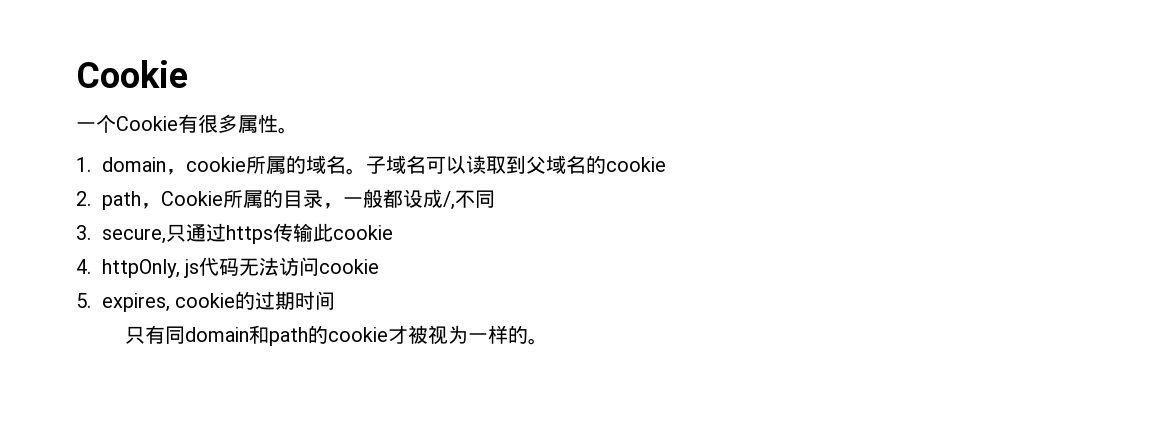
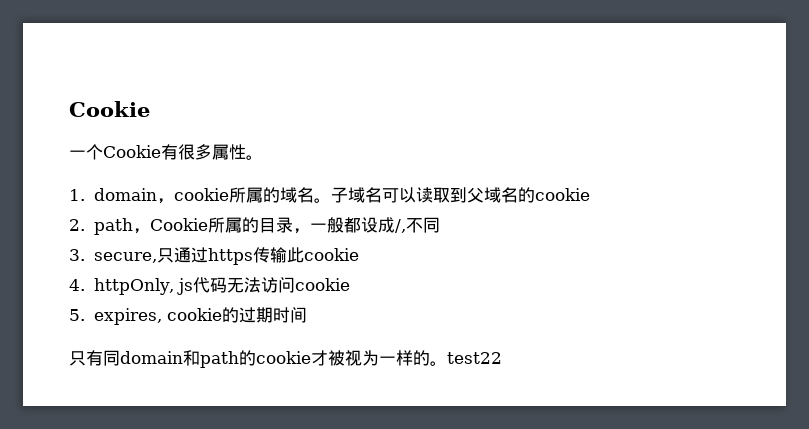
(548, 341) none -> [447,352,502,364] test22

